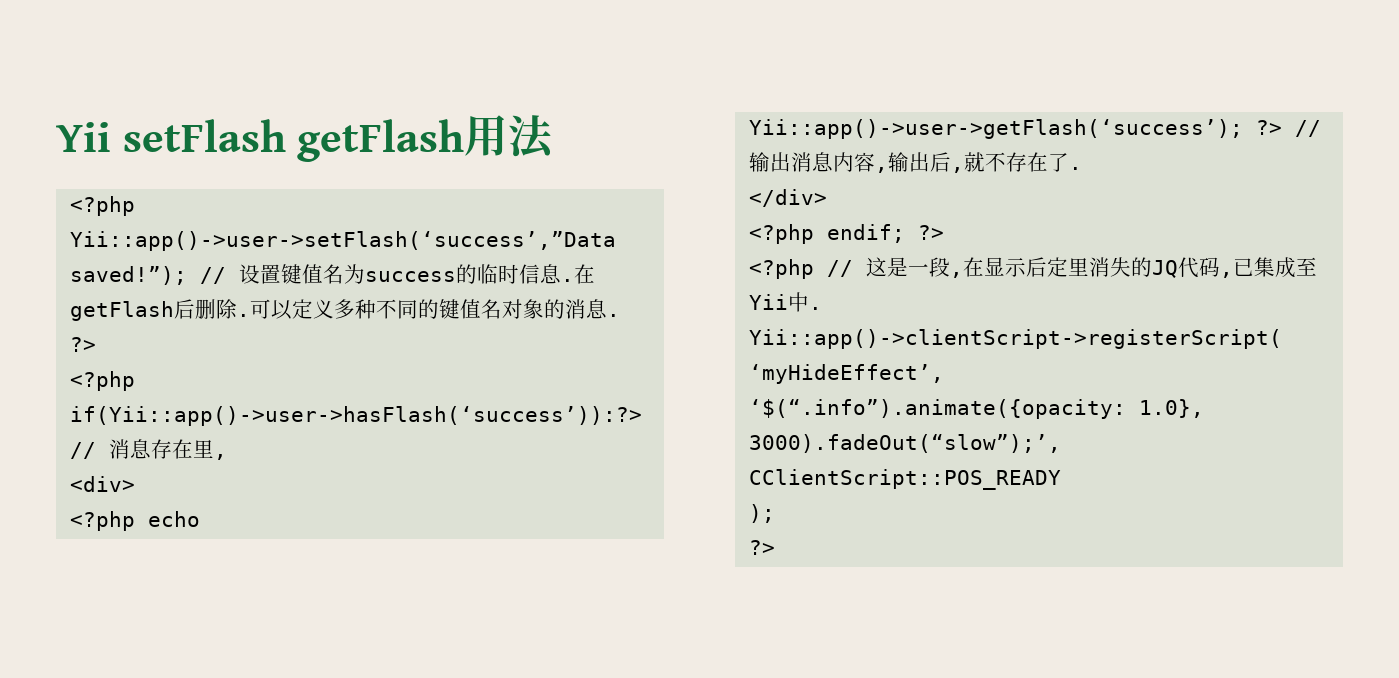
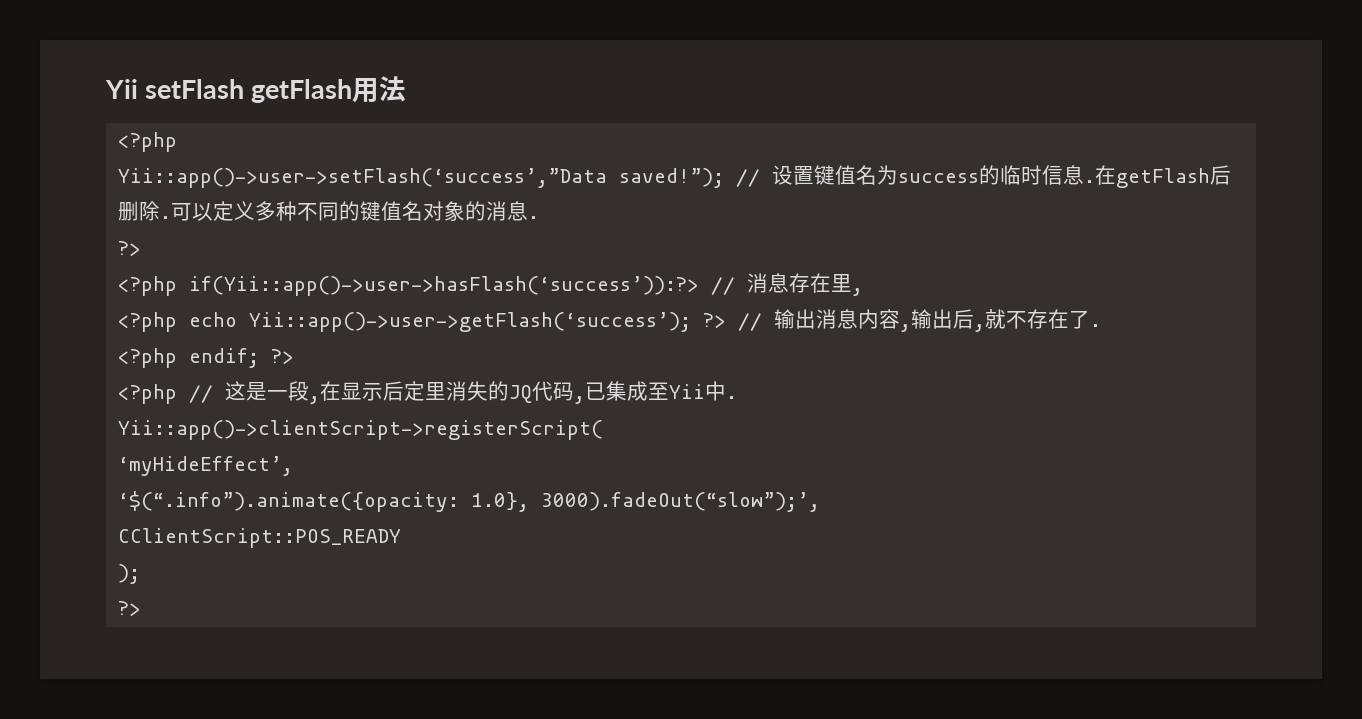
[70,476,136,492] // <div> -> (863, 292) none
[749,189,828,207] // </div> -> (1101, 325) none

